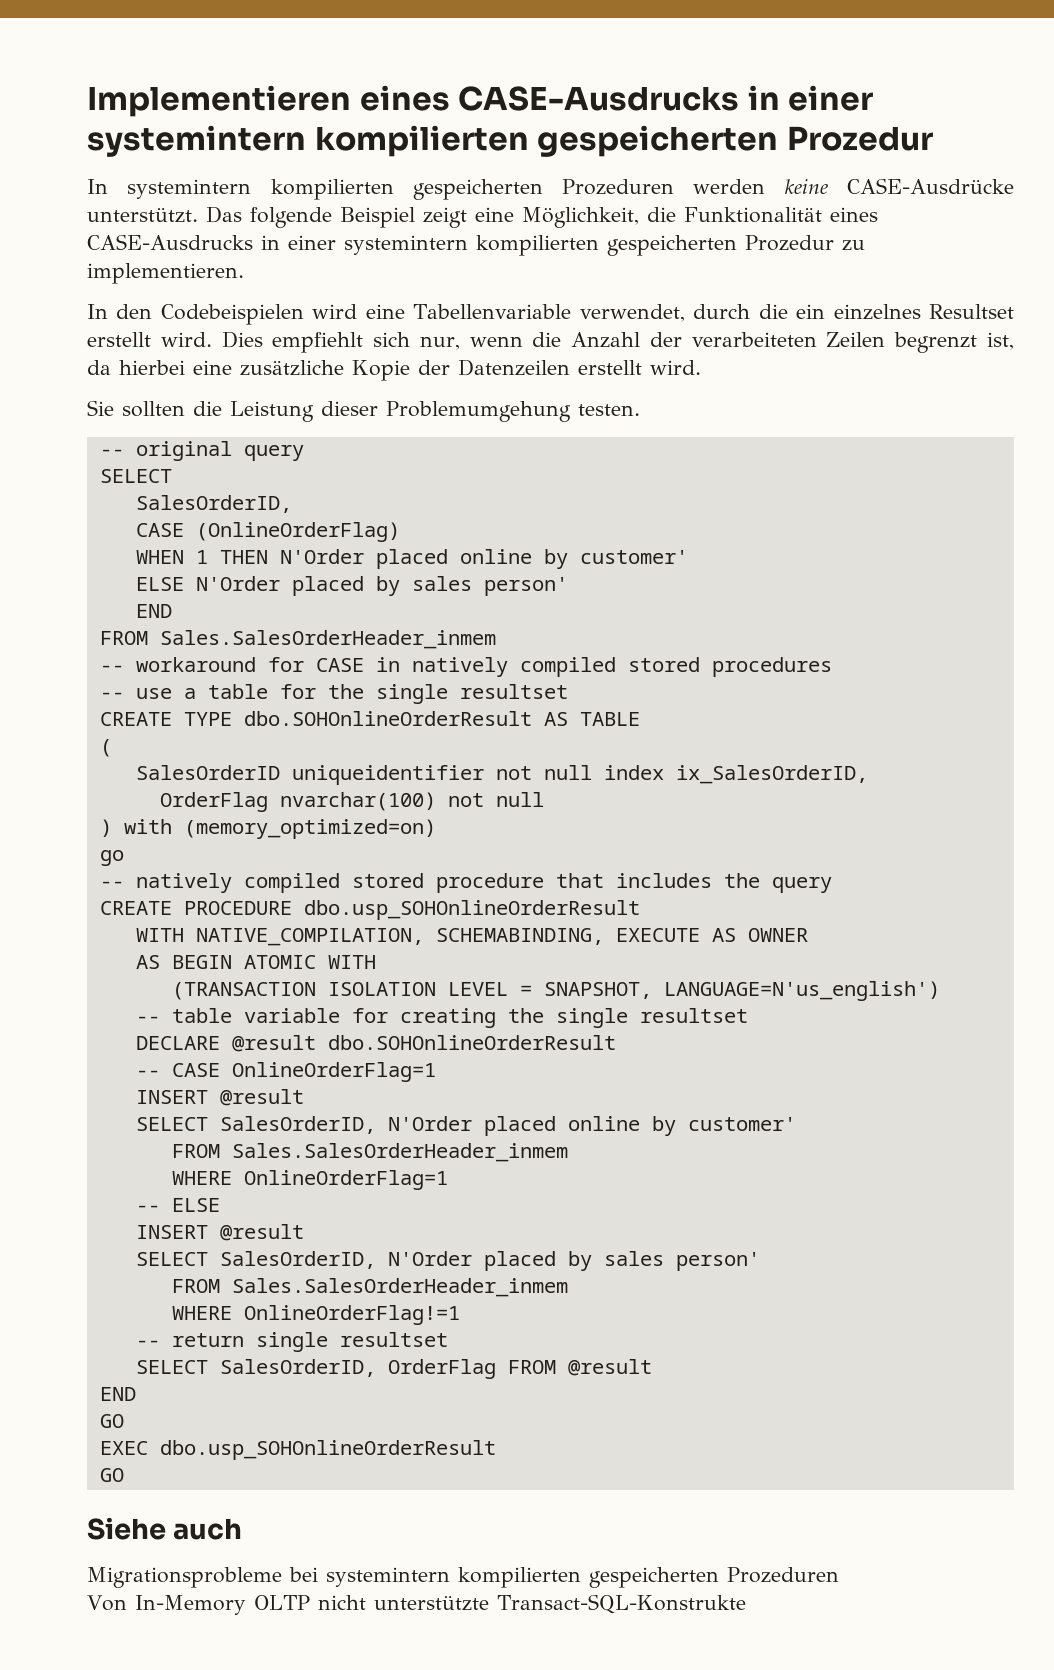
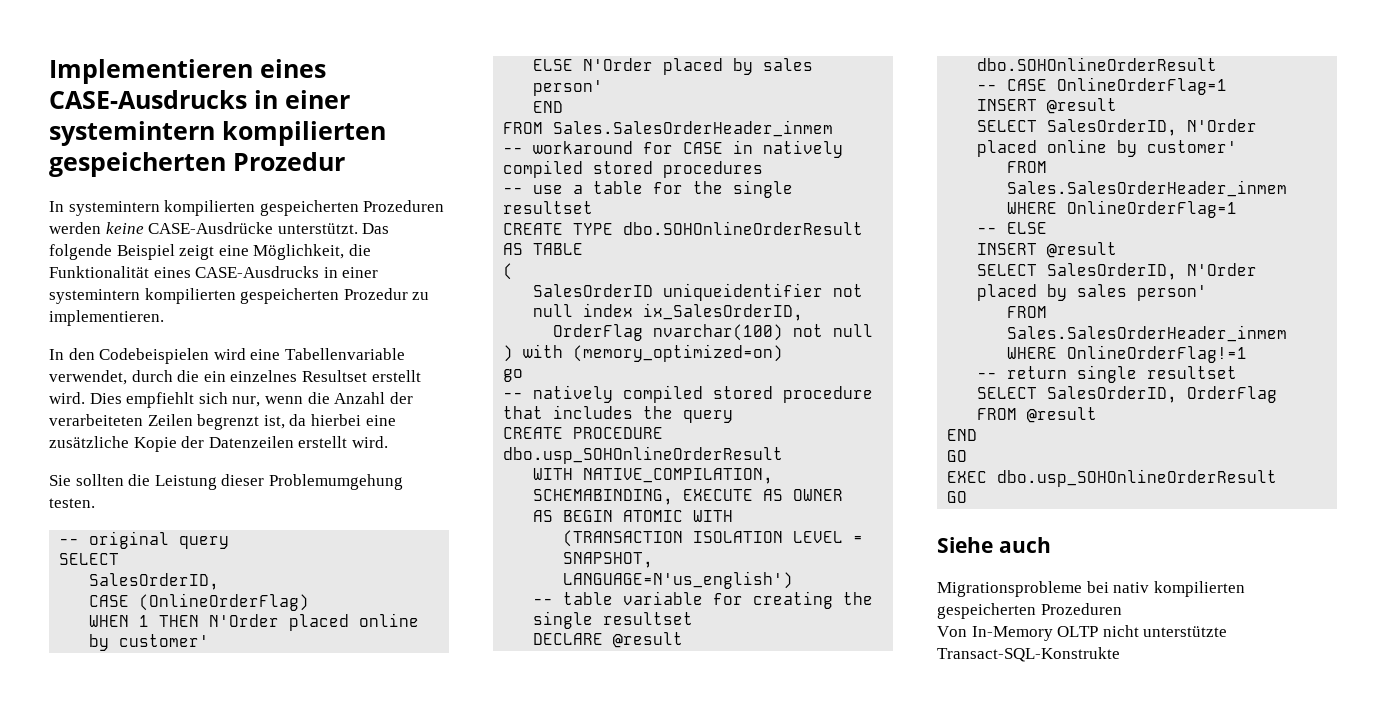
[326,1567,450,1587] systemintern -> [1113,582,1150,593] nativ

